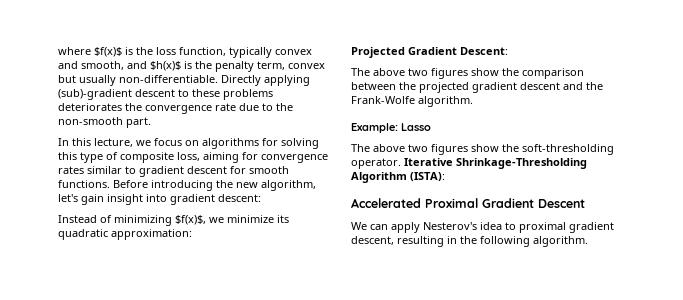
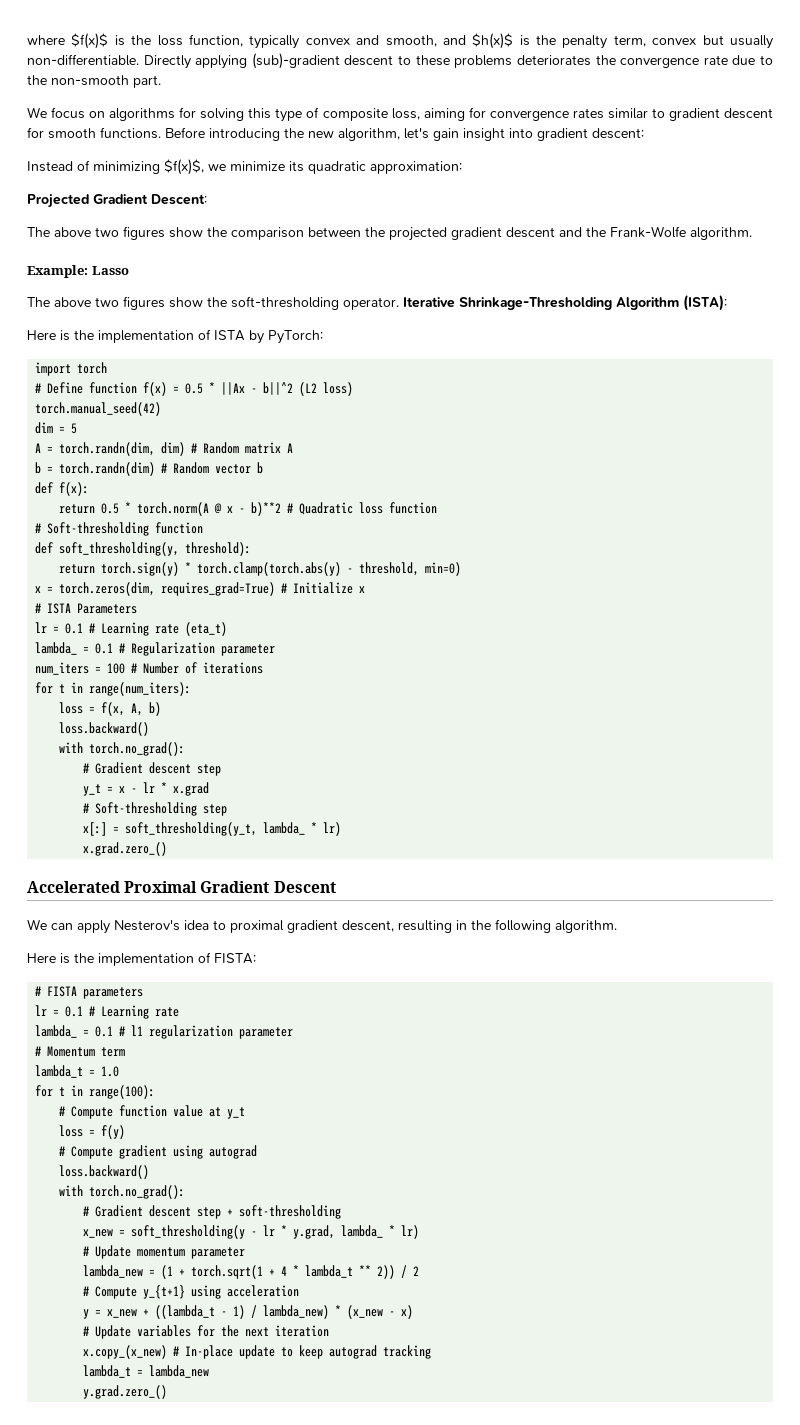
[58,138,151,147] In this lecture, we -> [27,107,47,118] We
(445, 176) none -> [27,329,323,344] [35,362,108,376] [35,382,354,396] [35,402,162,416] [35,422,78,434] [35,442,294,456] [35,462,264,476] [35,482,90,496] [59,502,438,516] [35,522,204,536] [35,542,252,556] [59,562,462,576] [35,582,366,596] [35,603,138,614] [35,622,228,636] [35,642,276,656] [35,662,264,675] [35,682,192,696] [59,702,162,716] [59,722,150,736] [59,742,186,756] [83,762,222,776] [83,782,210,796] [83,802,228,816] [83,822,342,836] [83,842,168,856] // Here is the implementation of ISTA by PyTorch: // import torch // # Define function f(x) = 0.5 * ||Ax - b||^2 (L2 loss) // torch.manual_seed(42) // dim = 5 // A = torch.randn(dim, dim) # Random matrix A // b = torch.randn(dim) # Random vector b // def f(x): // return 0.5 * torch.norm(A @ x - b)**2 # Quadratic loss function // # Soft-thresholding function // def soft_thresholding(y, threshold): // return torch.sign(y) * torch.clamp(torch.abs(y) - threshold, min=0) // x = torch.zeros(dim, requires_grad=True) # Initialize x // # ISTA Parameters // lr = 0.1 # Learning rate (eta_t) // lambda_ = 0.1 # Regularization parameter // num_iters = 100 # Number of iterations // for t in range(num_iters): // loss = f(x, A, b) // loss.backward() // with torch.no_grad(): // # Gradient descent step // y_t = x - lr * x.grad // # Soft-thresholding step // x[:] = soft_thresholding(y_t, lambda_ * lr) // x.grad.zero_()
(588, 241) none -> [27,952,256,966] [35,986,144,999] [35,1005,180,1019] [35,1025,294,1039] [35,1046,126,1057] [35,1065,120,1078] [35,1085,156,1099] [59,1105,246,1119] [59,1125,126,1139] [59,1145,258,1159] [59,1165,150,1179] [59,1185,186,1199] [83,1205,342,1219] [83,1225,420,1239] [83,1245,246,1259] [83,1265,420,1279] [83,1285,300,1299] [83,1305,414,1319] [83,1325,330,1339] [83,1345,432,1359] [83,1365,210,1378] [83,1385,168,1399] // Here is the implementation of FISTA: // # FISTA parameters // lr = 0.1 # Learning rate // lambda_ = 0.1 # l1 regularization parameter // # Momentum term // lambda_t = 1.0 // for t in range(100): // # Compute function value at y_t // loss = f(y) // # Compute gradient using autograd // loss.backward() // with torch.no_grad(): // # Gradient descent step + soft-thresholding // x_new = soft_thresholding(y - lr * y.grad, lambda_ * lr) // # Update momentum parameter // lambda_new = (1 + torch.sqrt(1 + 4 * lambda_t ** 2)) / 2 // # Compute y_{t+1} using acceleration // y = x_new + ((lambda_t - 1) / lambda_new) * (x_new - x) // # Update variables for the next iteration // x.copy_(x_new) # In-place update to keep autograd tracking // lambda_t = lambda_new // y.grad.zero_()

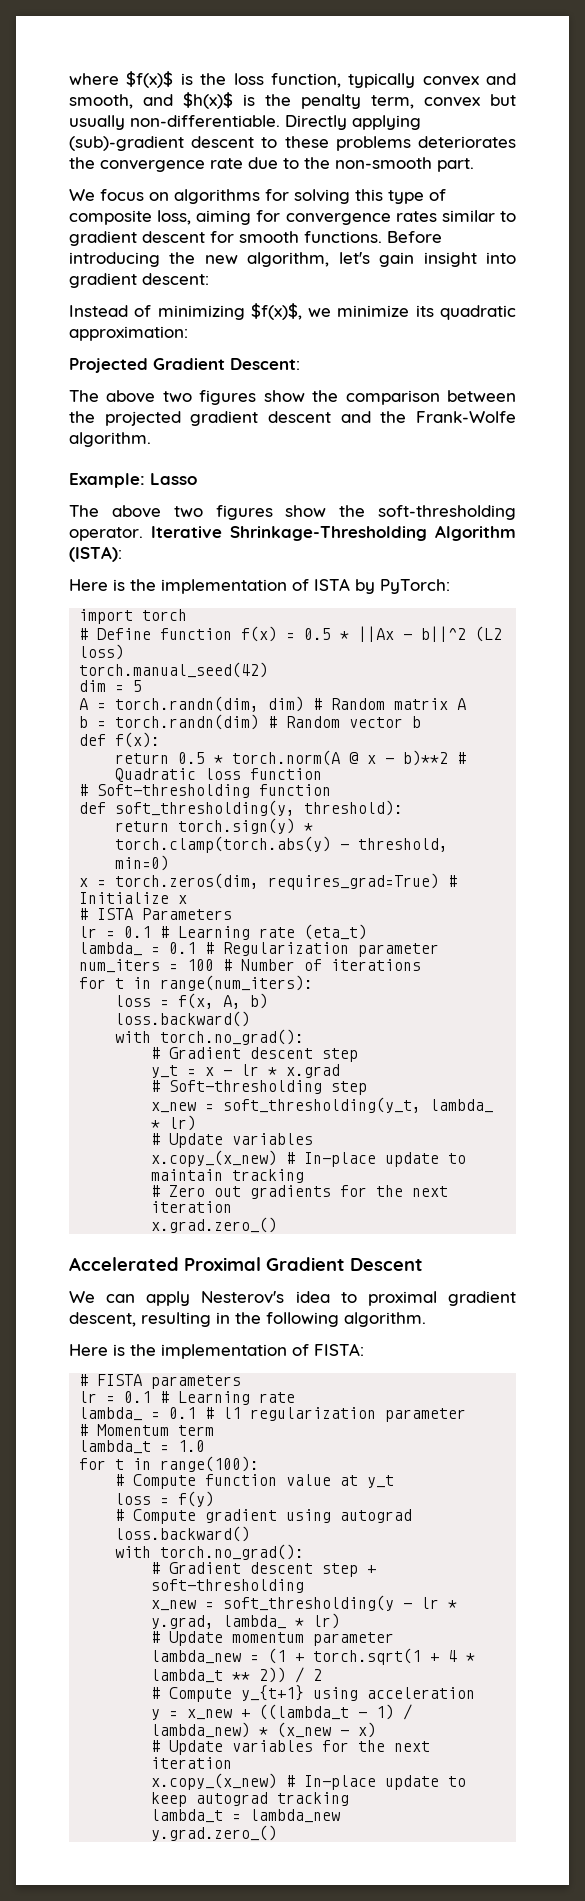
[83,822,108,836] x[:] -> [151,1102,197,1113] x_new
(342, 829) none -> [151,1133,314,1148] [151,1150,467,1167] [151,1169,305,1183] [151,1185,449,1199] [151,1201,233,1213] // # Update variables // x.copy_(x_new) # In-place update to maintain tracking // # Zero out gradients for the next iteration

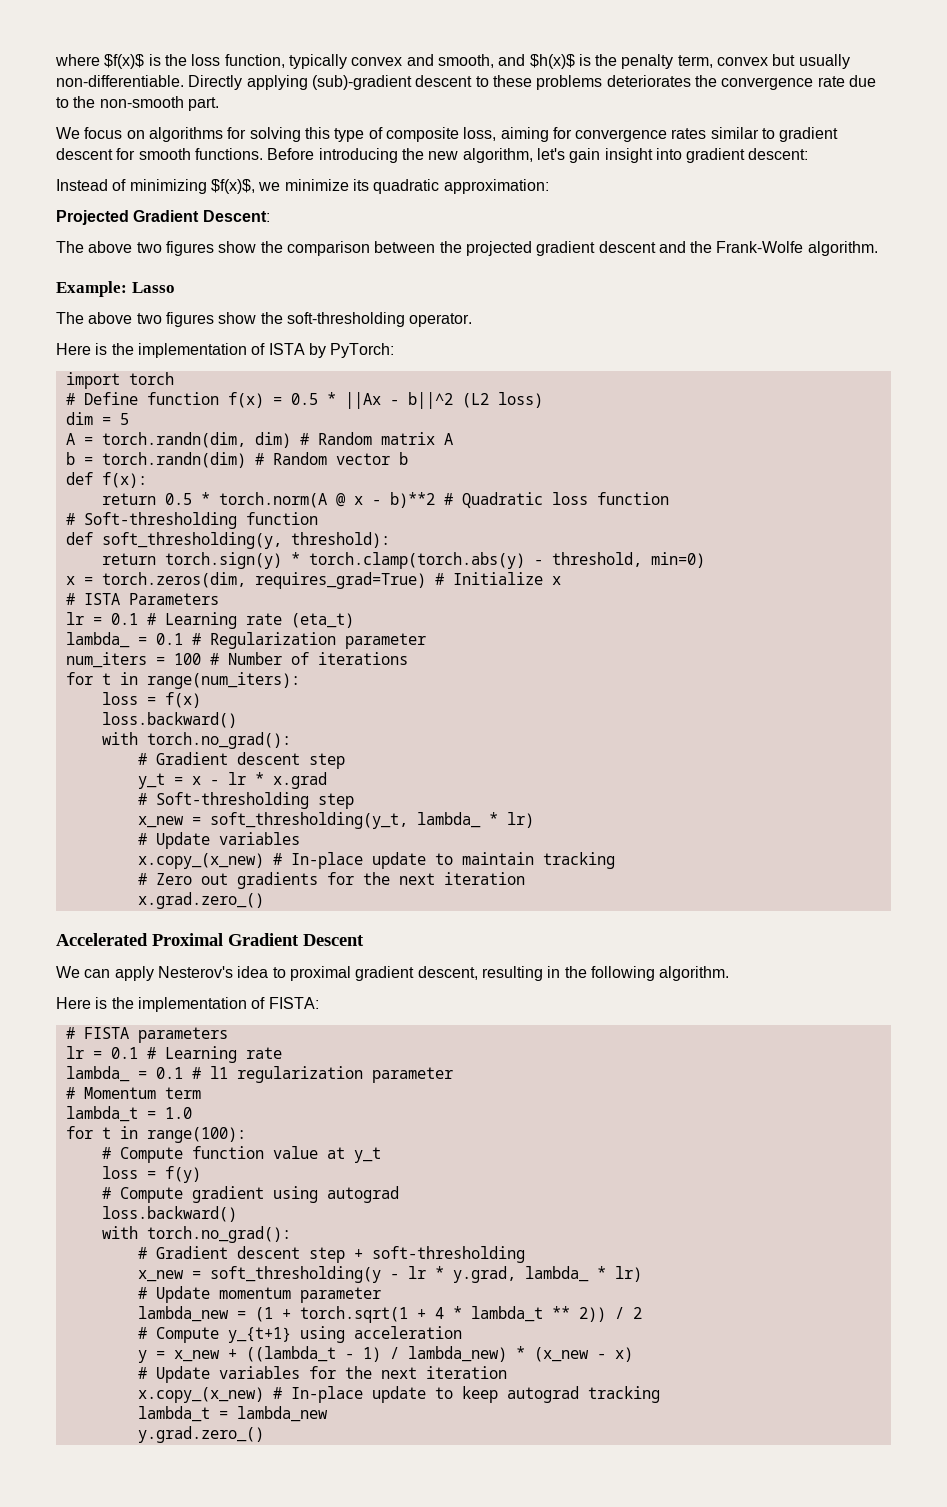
[151,525,516,541] [69,546,122,562] Iterative Shrinkage-Thresholding Algorithm (ISTA): -> (473, 320) none
[79,662,269,678] // torch.manual_seed(42) -> (543, 400) none
[178,993,269,1009] f(x, A, b) -> [164,692,201,708] f(x)

